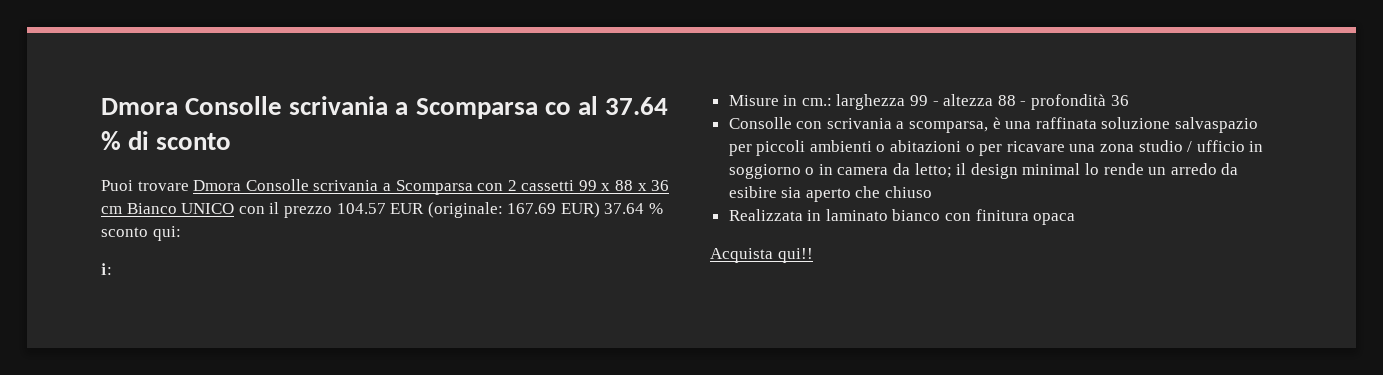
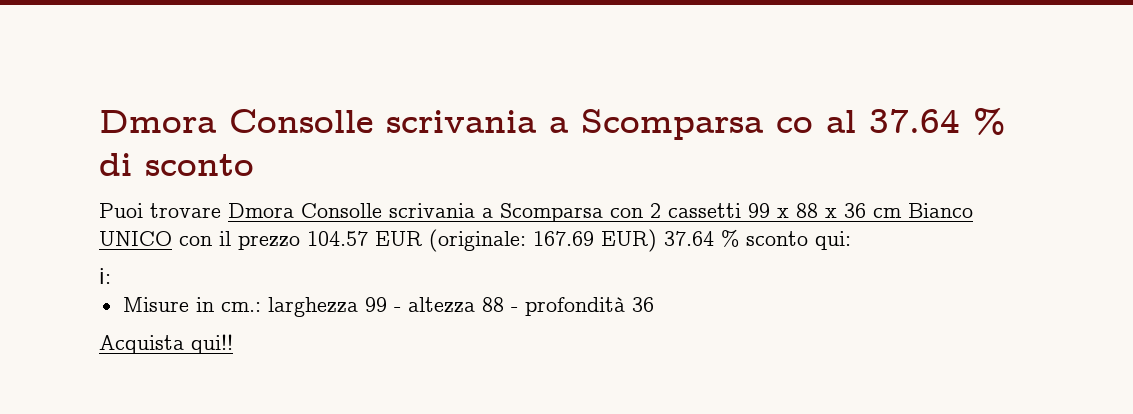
[728,117,1259,133] [728,140,1264,156] [728,163,1239,179] [728,186,933,202] [728,209,1076,225] // Consolle con scrivania a scomparsa, è una raffinata soluzione salvaspazio per piccoli ambienti o abitazioni o per ricavare una zona studio / ufficio in soggiorno o in camera da letto; il design minimal lo rende un arredo da esibire sia aperto che chiuso // Realizzata in laminato bianco con finitura opaca -> (654, 304) none

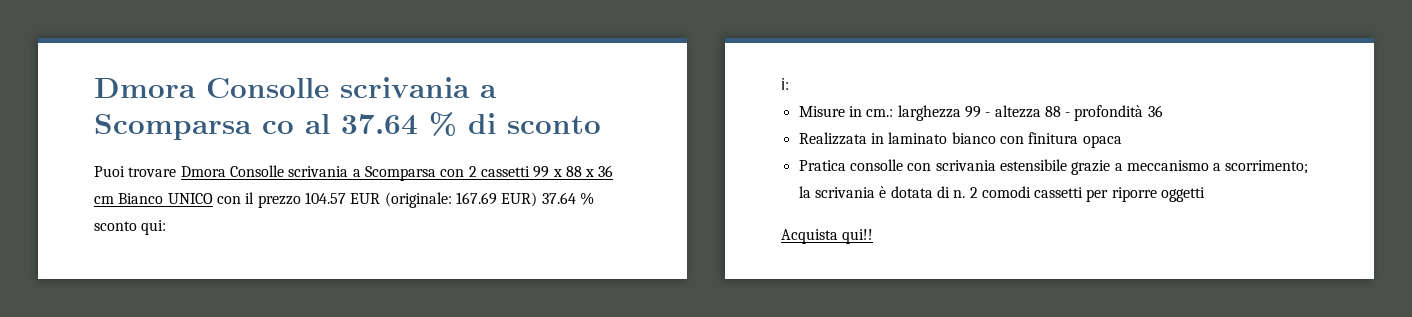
(654, 304) none -> [798,132,1122,148] [798,159,1309,175] [798,186,1206,202] // Realizzata in laminato bianco con finitura opaca // Pratica consolle con scrivania estensibile grazie a meccanismo a scorrimento; la scrivania è dotata di n. 2 comodi cassetti per riporre oggetti

